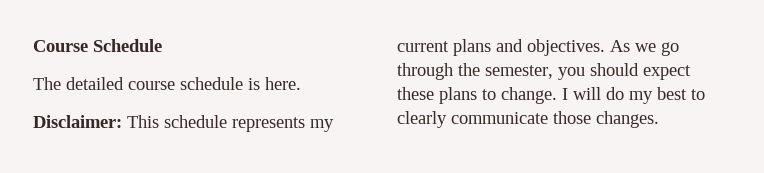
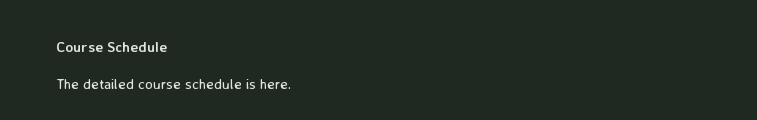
[33,115,334,132] [397,39,679,56] [397,63,691,80] [397,87,705,104] [397,111,659,128] // Disclaimer: This schedule represents my current plans and objectives. As we go through the semester, you should expect these plans to change. I will do my best to clearly communicate those changes. -> (291, 84) none

